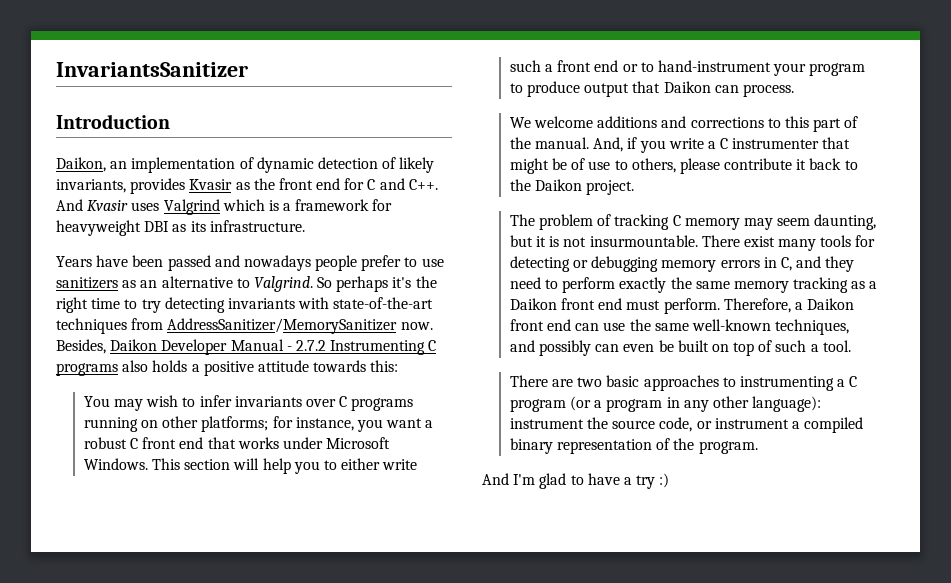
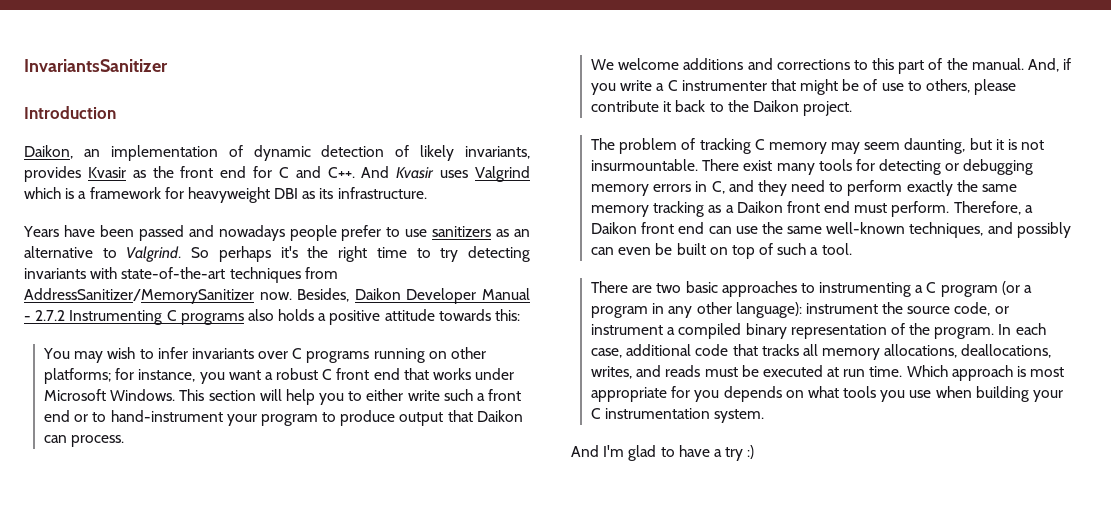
(758, 447) none -> [998,323,1046,335] [590,344,1052,360] [590,365,1065,381] [590,386,1064,402] [590,408,765,423] In each case, additional code that tracks all memory allocations, deallocations, writes, and reads must be executed at run time. Which approach is most appropriate for you depends on what tools you use when building your C instrumentation system.

